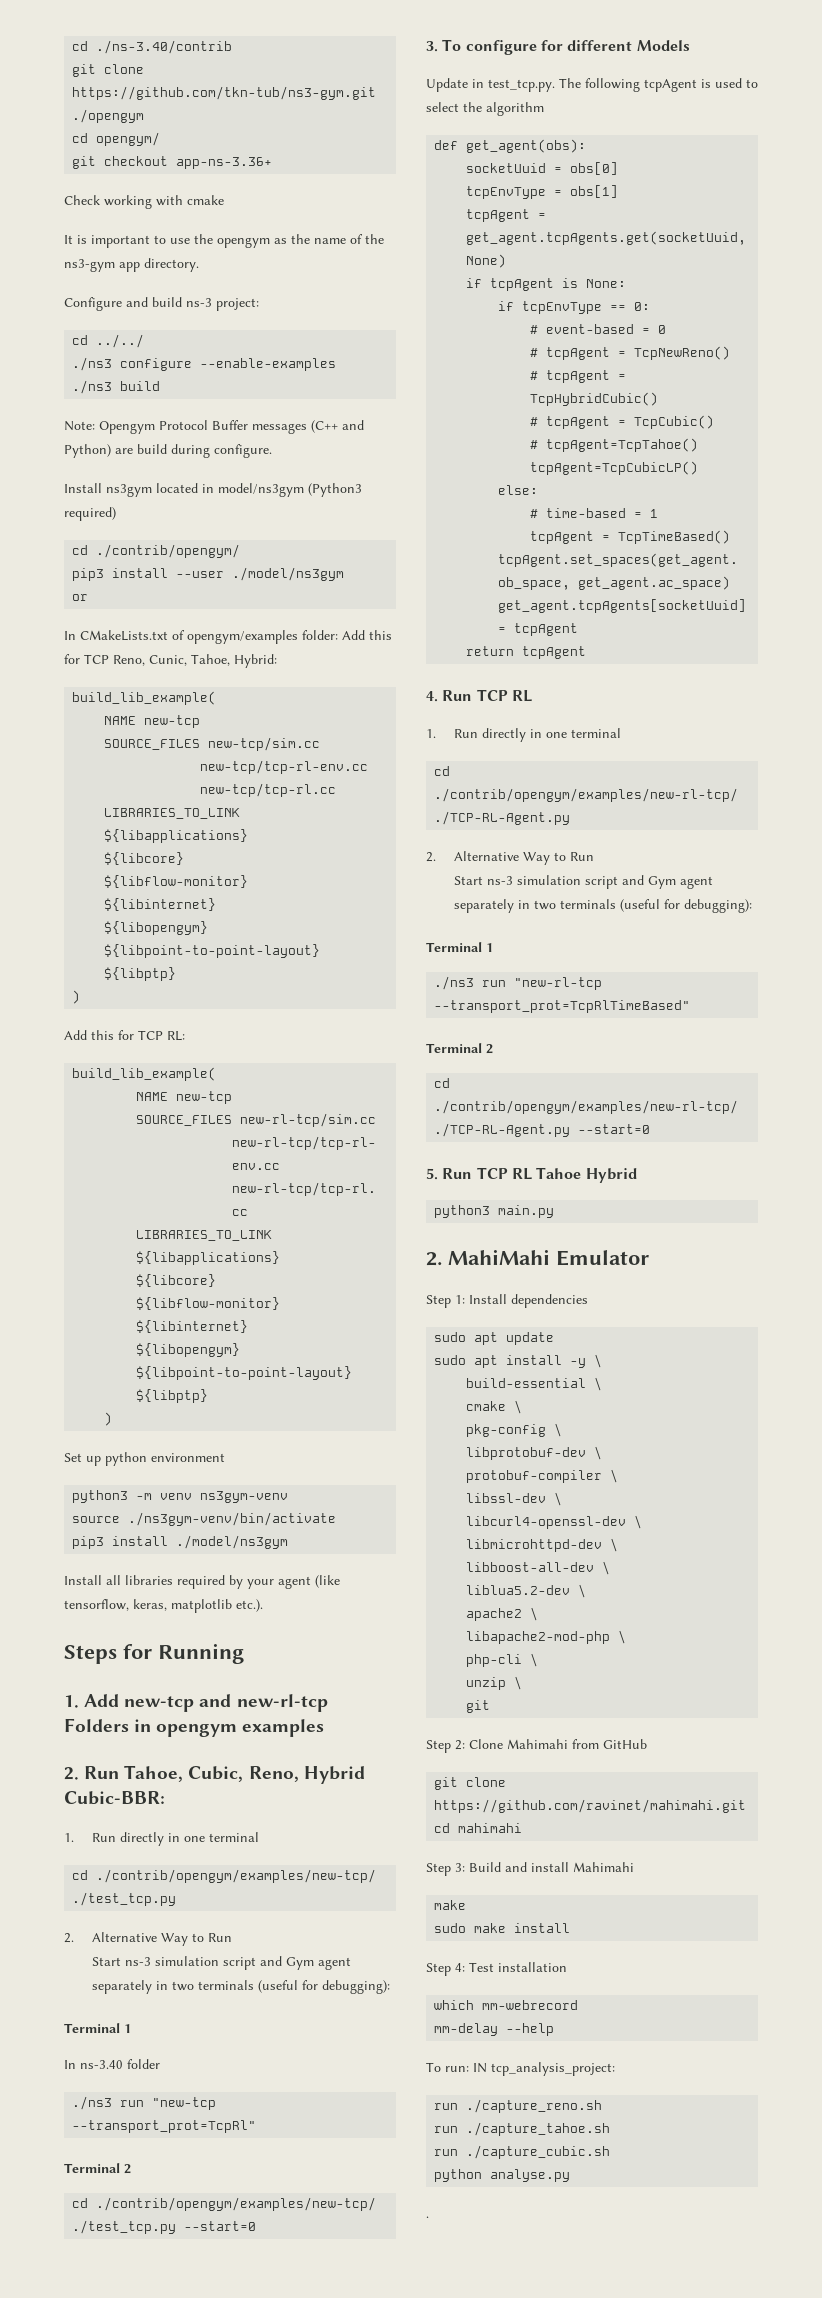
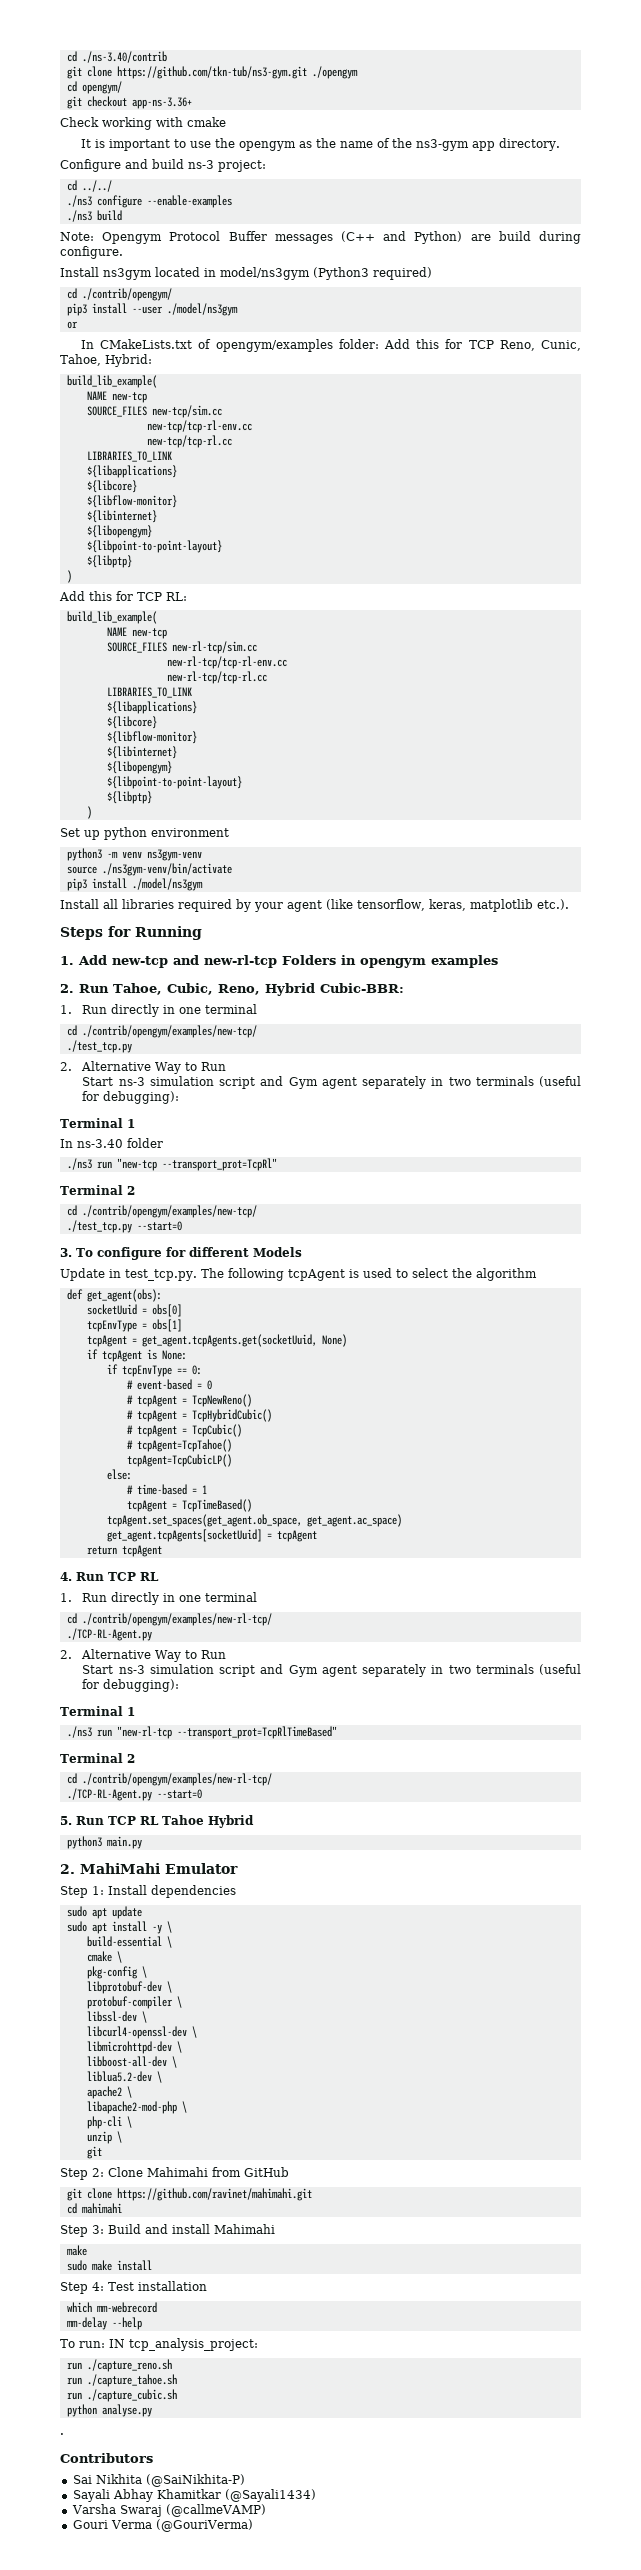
(429, 2217) none -> [60,2453,153,2463] [72,2474,245,2487] [72,2489,316,2502] [71,2504,266,2517] [72,2519,253,2532] // Contributors // Sai Nikhita (@SaiNikhita-P) // Sayali Abhay Khamitkar (@Sayali1434) // Varsha Swaraj (@callmeVAMP) // Gouri Verma (@GouriVerma)

